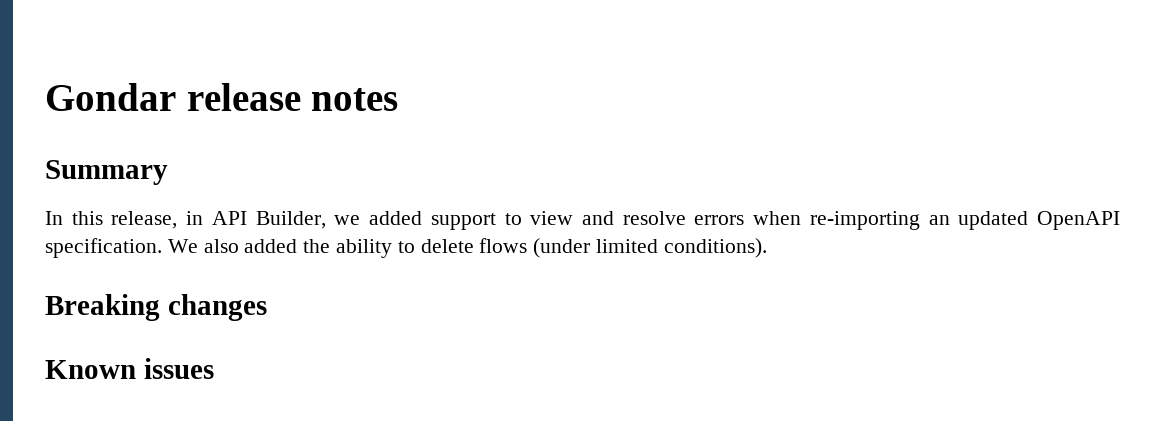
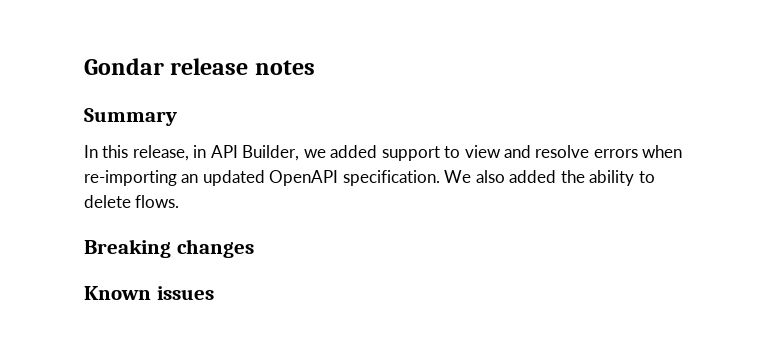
[479,238,767,258] flows (under limited conditions). -> [135,195,180,208] flows.

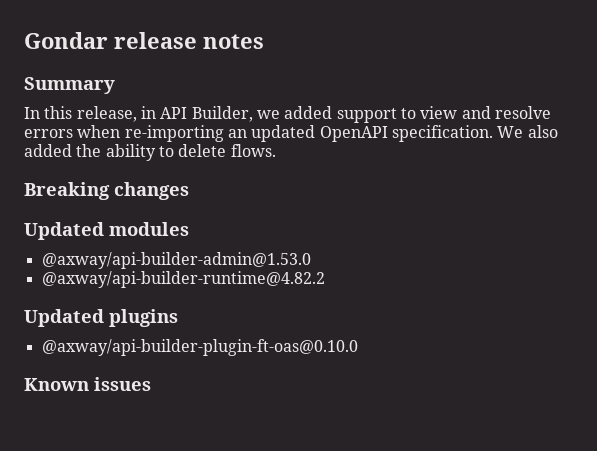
(254, 248) none -> [24,222,189,240] [41,252,311,269] [41,271,325,288] [24,309,178,327] [41,339,358,356] // Updated modules // @axway/api-builder-admin@1.53.0 // @axway/api-builder-runtime@4.82.2 // Updated plugins // @axway/api-builder-plugin-ft-oas@0.10.0

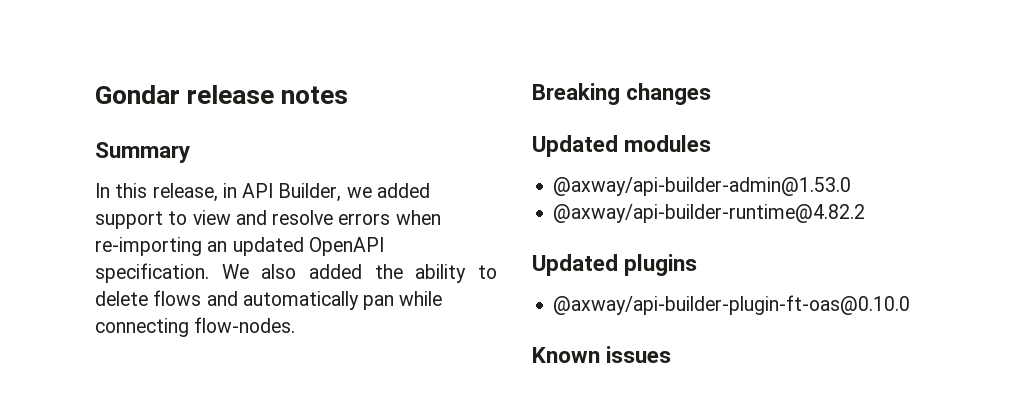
[230,144,276,157] flows. -> [153,290,443,310] [95,317,296,337] flows and automatically pan while connecting flow-nodes.

